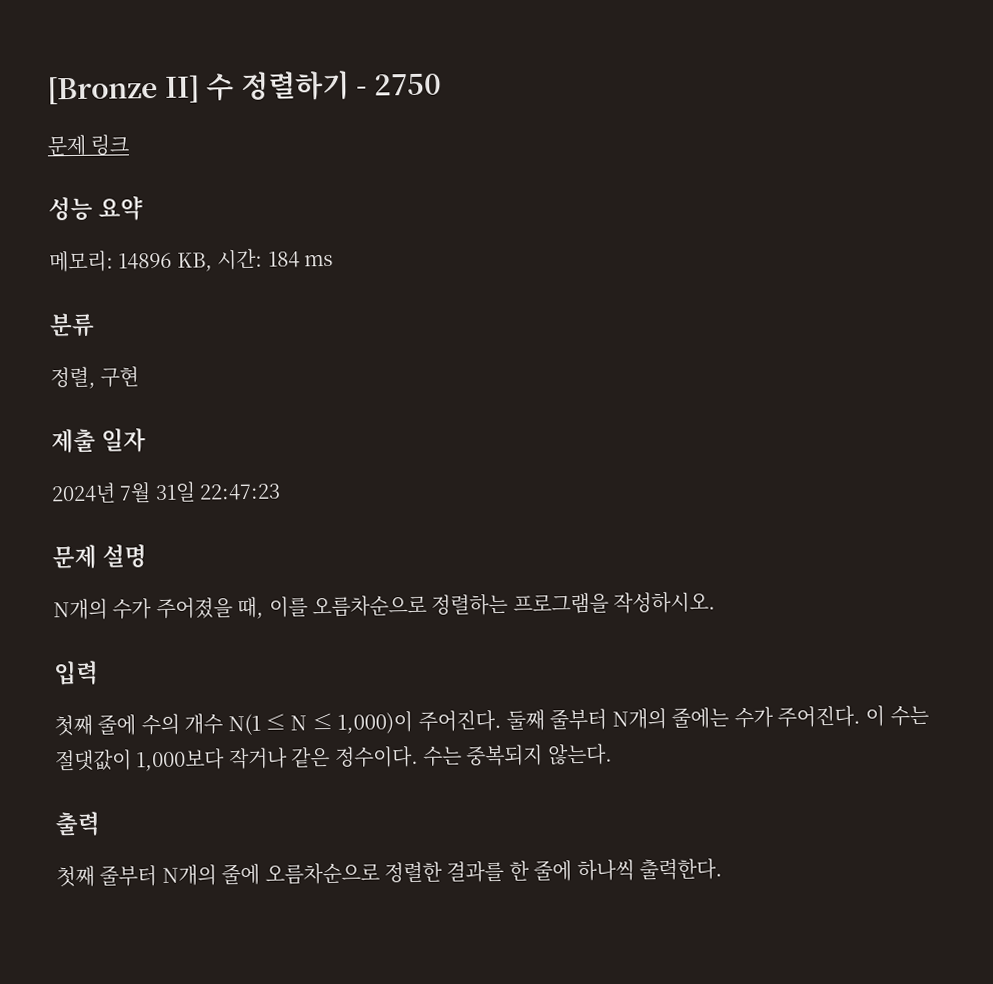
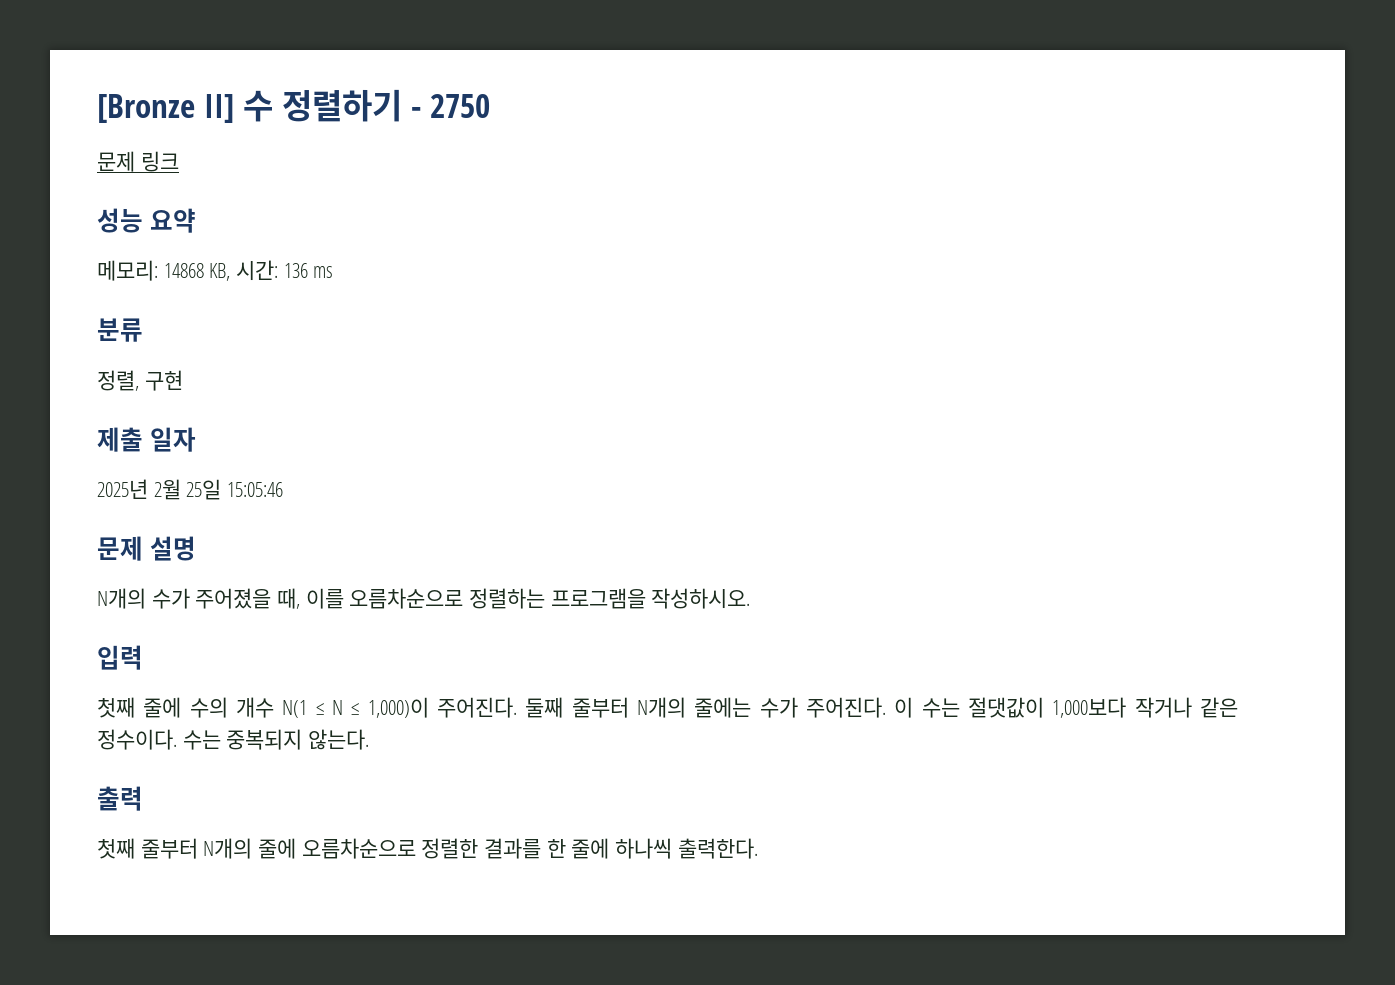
[118,252,173,270] 14896 -> [163,263,204,278] 14868
[267,251,300,268] 184 -> [283,263,308,278] 136
[51,481,282,504] 2024년 7월 31일 22:47:23 -> [97,479,284,500] 2025년 2월 25일 15:05:46

